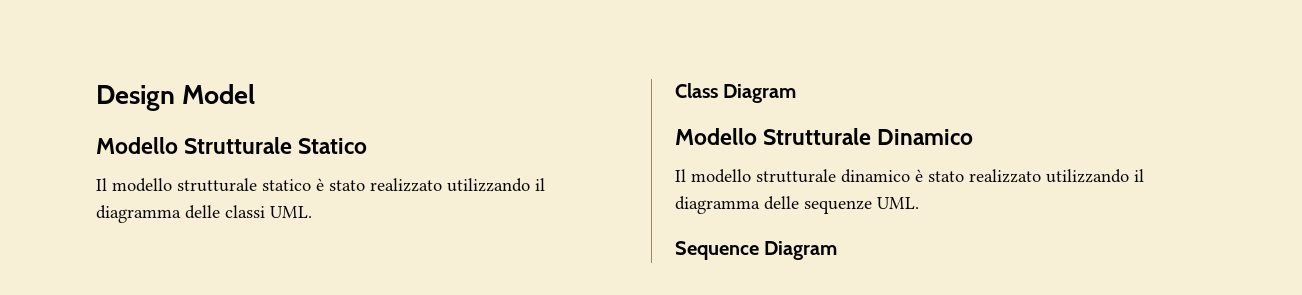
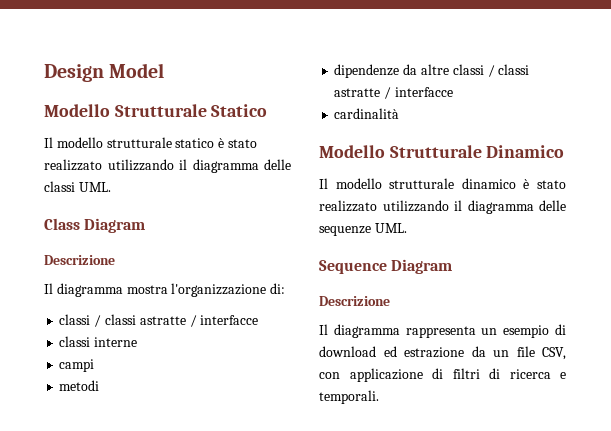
(797, 93) none -> [44,255,115,265] [44,283,286,297] [59,314,259,327] [59,336,138,347] [59,359,95,372] [59,380,100,391] [334,64,530,78] [334,87,453,99] [334,108,400,119] // Descrizione // Il diagramma mostra l'organizzazione di: // classi / classi astratte / interfacce // classi interne // campi // metodi // dipendenze da altre classi / classi astratte / interfacce // cardinalità
(838, 250) none -> [319,296,390,306] [319,324,566,338] [319,346,566,360] [319,368,566,382] [319,390,379,404] // Descrizione // Il diagramma rappresenta un esempio di download ed estrazione da un file CSV, con applicazione di filtri di ricerca e temporali.

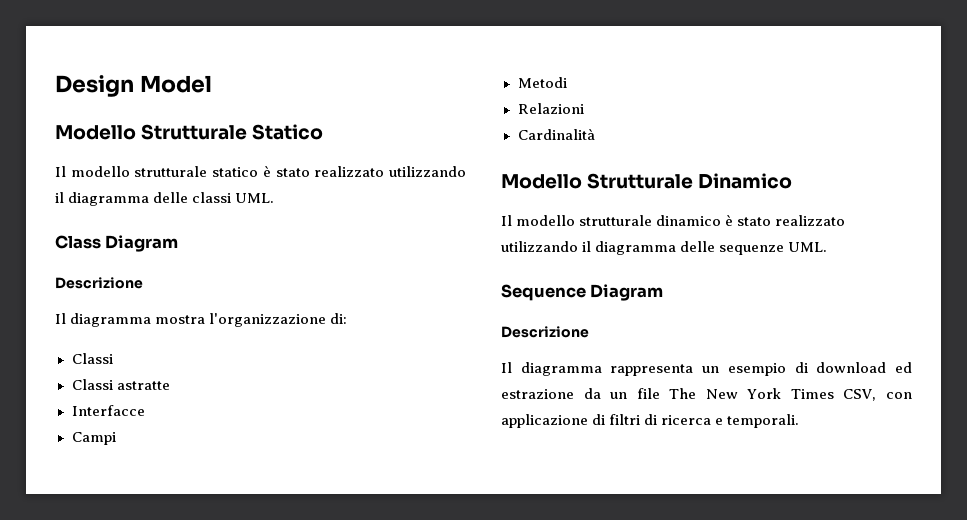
[59,314,259,327] [59,336,138,347] [59,359,95,372] [59,380,100,391] [334,64,530,78] [334,87,453,99] [334,108,400,119] classi / classi astratte / interfacce // classi interne // campi // metodi // dipendenze da altre classi / classi astratte / interfacce // cardinalità -> [71,353,113,364] [71,379,170,390] [71,405,145,416] [71,432,116,445] [517,77,567,88] [517,103,584,114] [517,128,595,140] Classi // Classi astratte // Interfacce // Campi // Metodi // Relazioni // Cardinalità
(535, 351) none -> [669,388,834,399] The New York Times

